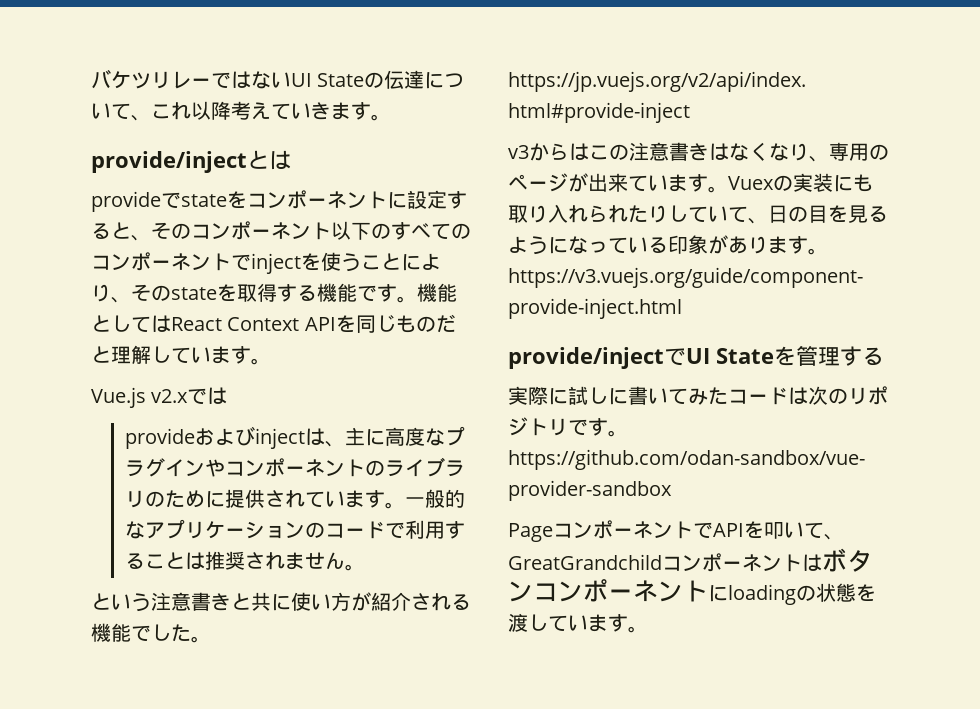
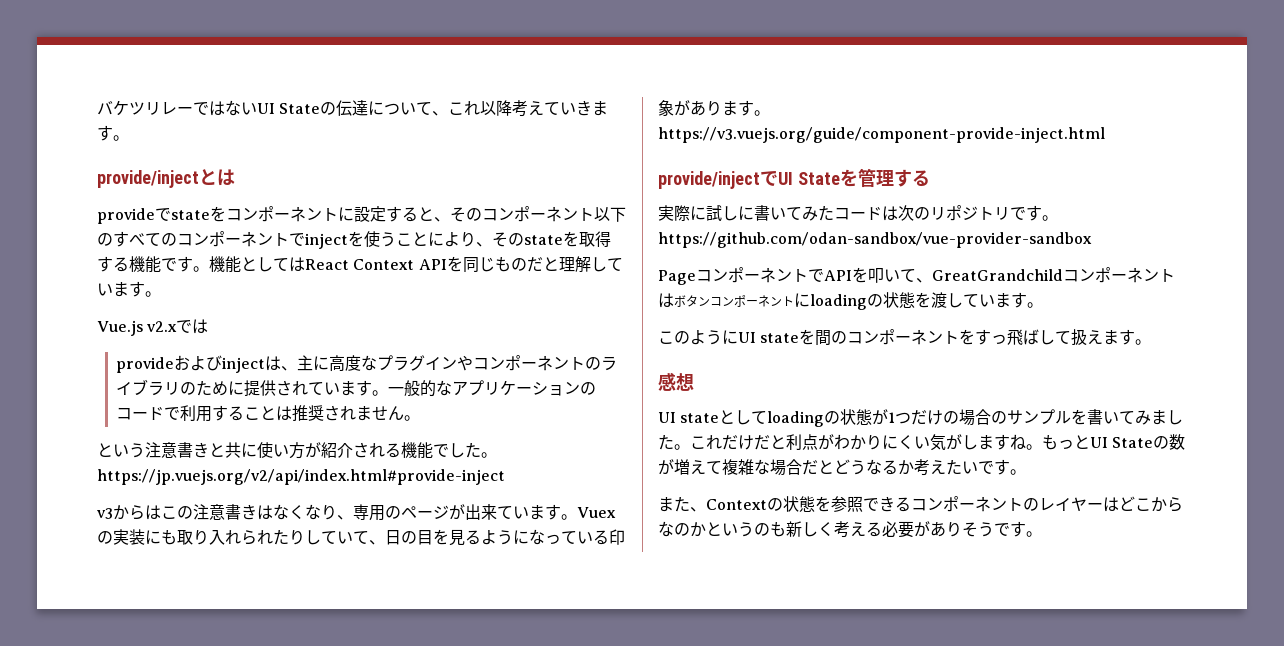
(648, 629) none -> [658,329,1152,346] [658,372,694,391] [658,409,1184,427] [658,434,1186,451] [658,459,1026,476] [658,496,1183,512] [658,521,1042,538] // このようにUI stateを間のコンポーネントをすっ飛ばして扱えます。 // 感想 // UI stateとしてloadingの状態が1つだけの場合のサンプルを書いてみました。これだけだと利点がわかりにくい気がしますね。もっとUI Stateの数が増えて複雑な場合だとどうなるか考えたいです。 // また、Contextの状態を参照できるコンポーネントのレイヤーはどこからなのかというのも新しく考える必要がありそうです。

